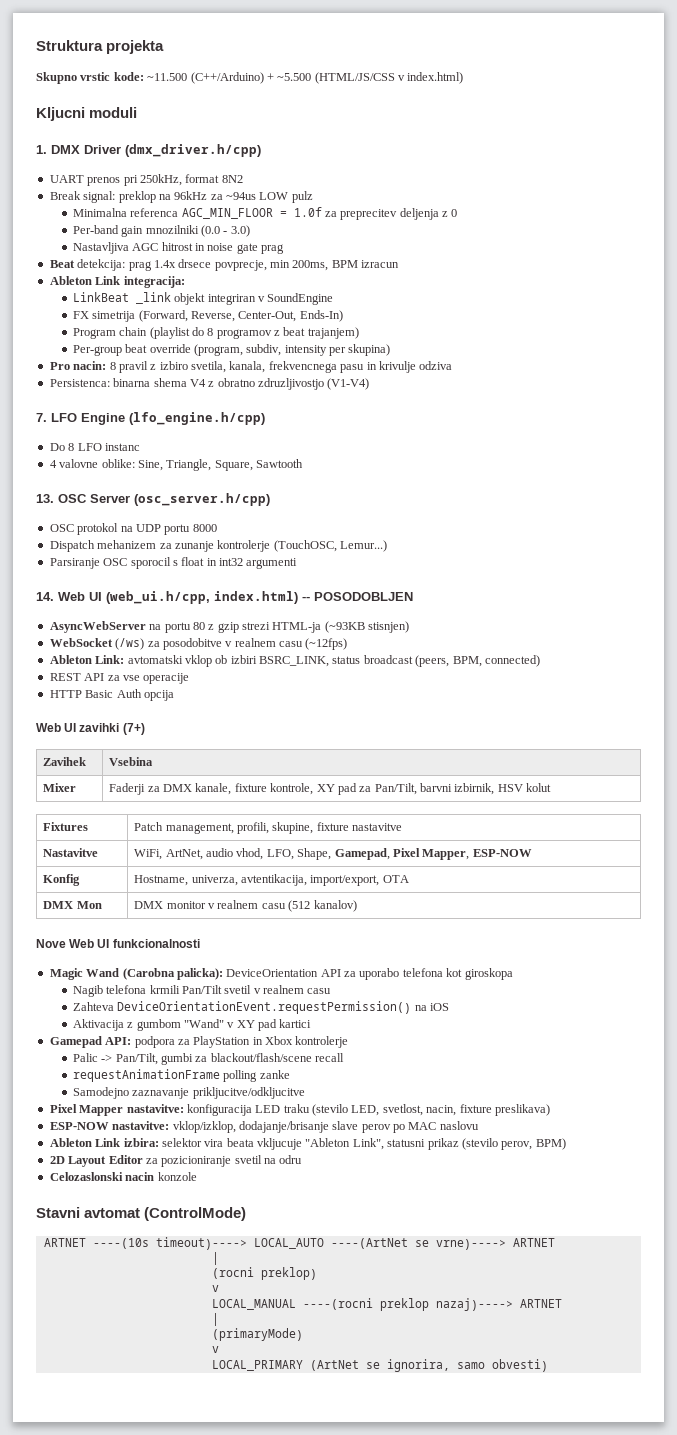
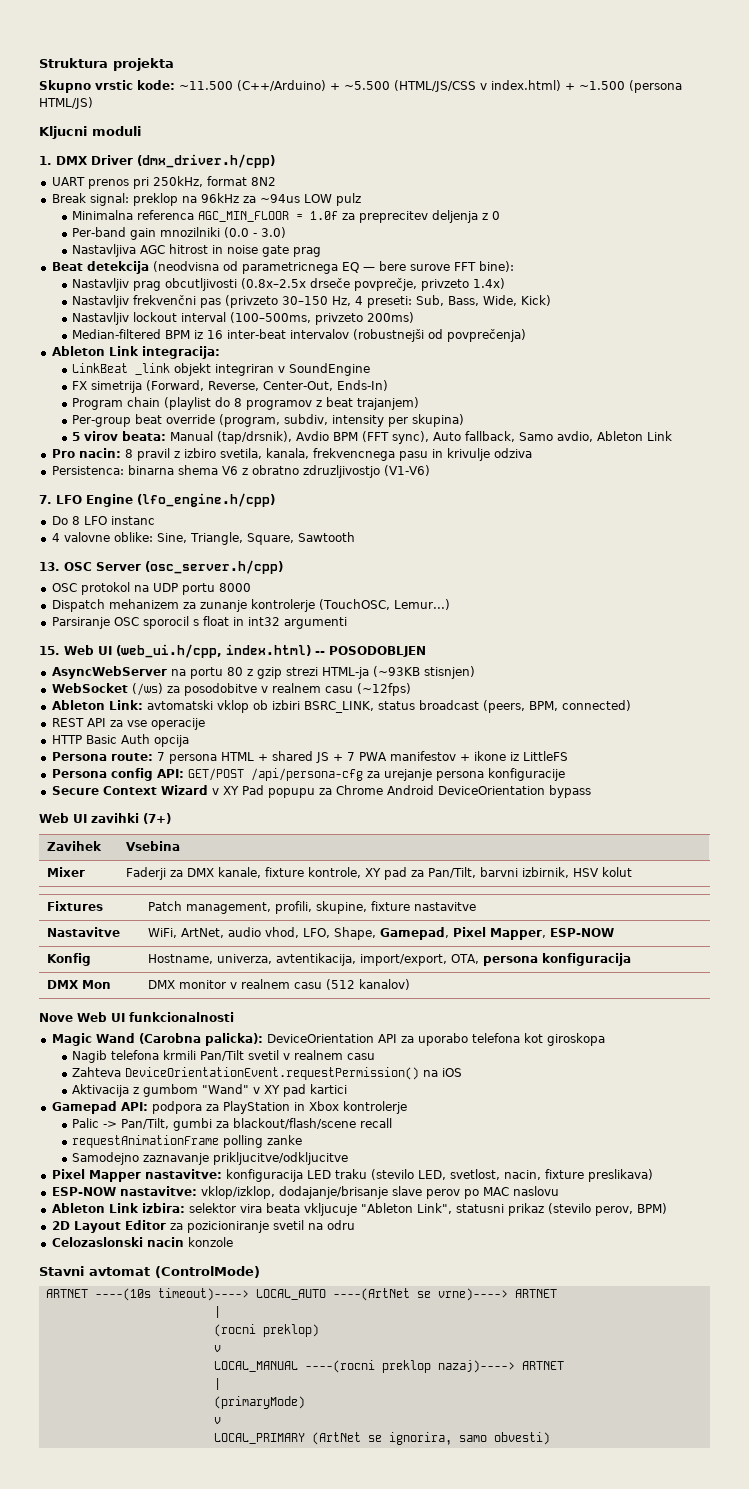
(464, 78) none -> [565,80,682,93] [39,97,93,109] + ~1.500 (persona HTML/JS)
[77,259,400,271] detekcija: prag 1.4x drsece povprecje, min 200ms, BPM izracun -> [86,261,514,274] [72,278,506,291] [72,295,552,308] [72,312,415,325] [72,329,527,342] detekcija (neodvisna od parametricnega EQ — bere surove FFT bine): // Nastavljiv prag obcutljivosti (0.8x–2.5x drseče povprečje, privzeto 1.4x) // Nastavljiv frekvenčni pas (privzeto 30–150 Hz, 4 preseti: Sub, Bass, Wide, Kick) // Nastavljiv lockout interval (100–500ms, privzeto 200ms) // Median-filtered BPM iz 16 inter-beat intervalov (robustnejši od povprečenja)
(391, 350) none -> [72,431,673,444] // 5 virov beata: Manual (tap/drsnik), Avdio BPM (FFT sync), Auto fallback, Samo avdio, Ableton Link
[189,379,206,387] V4 -> [221,466,238,475] V6
[327,378,370,390] (V1-V4) -> [383,465,430,476] (V1-V6)
[36,592,54,601] 14. -> [39,646,60,655] 15.
(174, 695) none -> [51,751,568,764] [51,768,565,781] [51,785,591,798] // Persona route: 7 persona HTML + shared JS + 7 PWA manifestov + ikone iz LittleFS // Persona config API: GET/POST /api/persona-cfg za urejanje persona konfiguracije // Secure Context Wizard v XY Pad popupu za Chrome Android DeviceOrientation bypass
[382,875,409,883] OTA -> [450,953,631,966] OTA, persona konfiguracija

